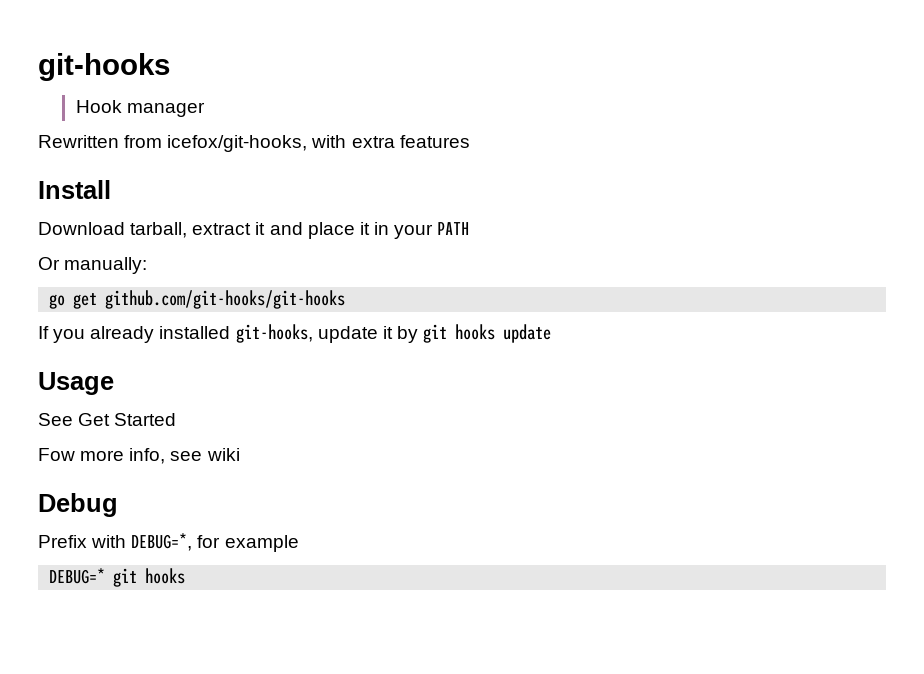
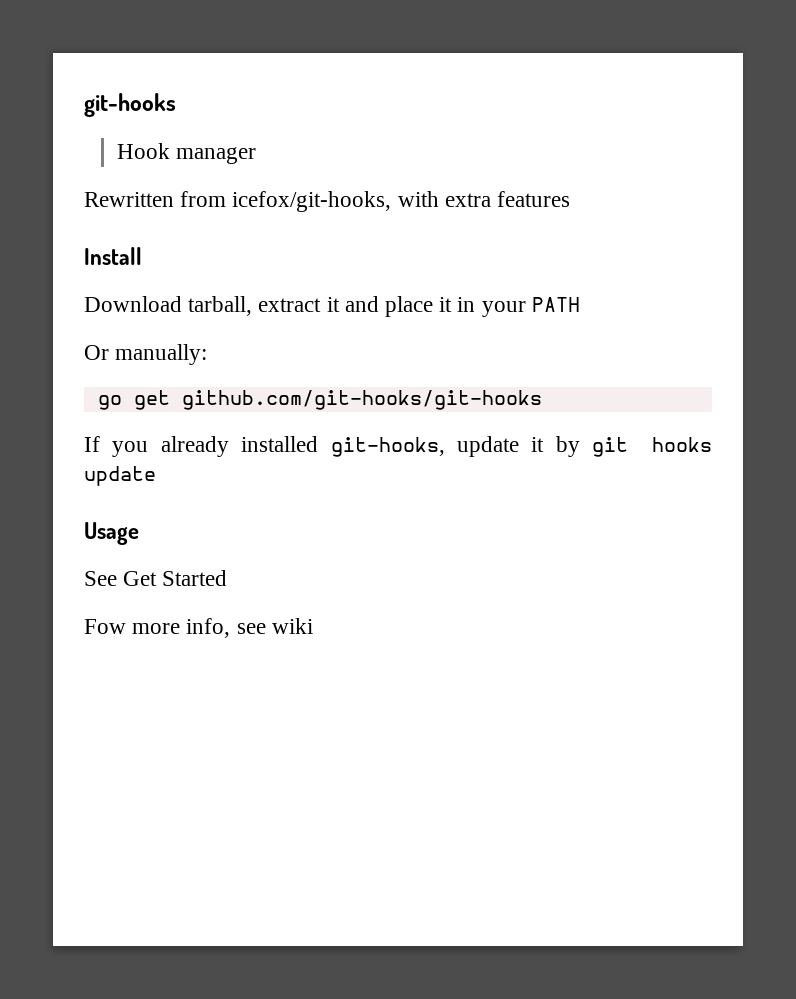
[38,493,118,517] [38,533,299,552] [49,568,186,587] // Debug // Prefix with DEBUG=*, for example // DEBUG=* git hooks -> (313, 626) none

